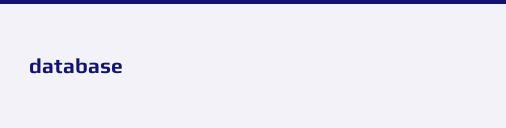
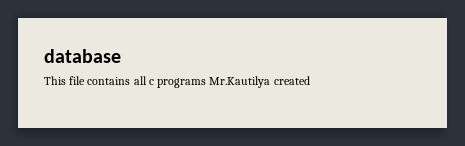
(123, 66) none -> [44,76,310,88] // This file contains all c programs Mr.Kautilya created

